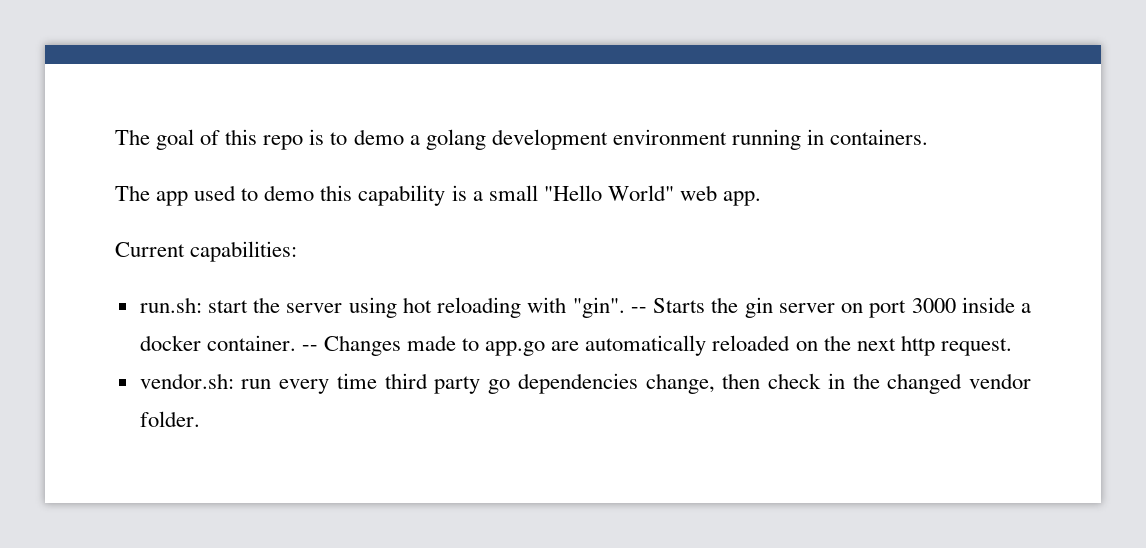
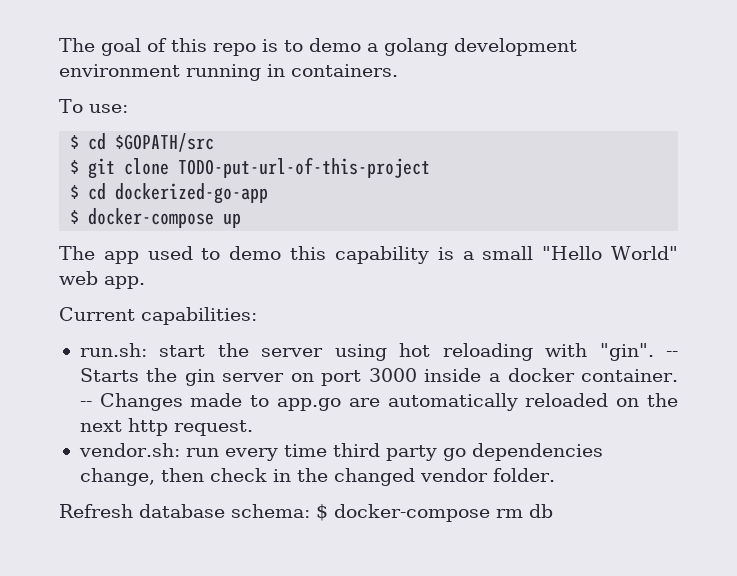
(929, 137) none -> [59,99,128,113] [70,133,215,152] [70,157,431,179] [70,183,269,204] [70,208,242,228] // To use: // $ cd $GOPATH/src // $ git clone TODO-put-url-of-this-project // $ cd dockerized-go-app // $ docker-compose up
(200, 419) none -> [59,504,553,522] // Refresh database schema: $ docker-compose rm db

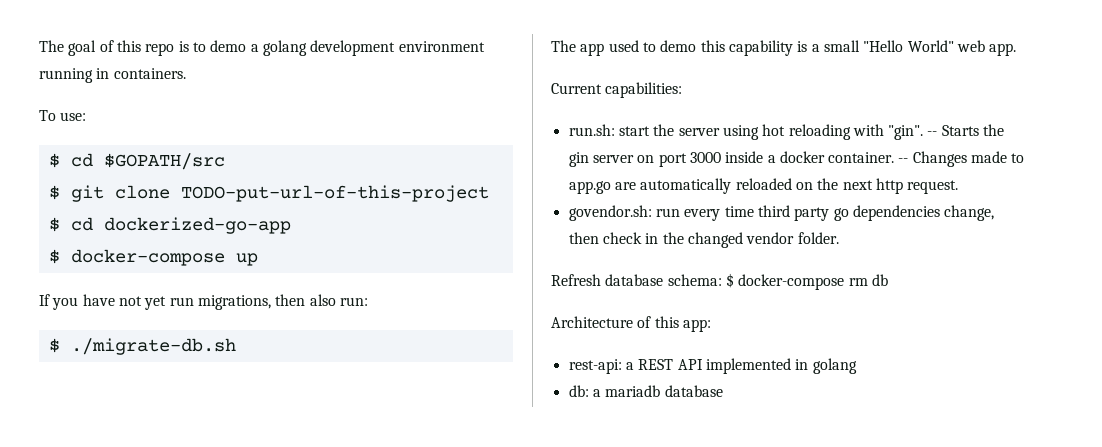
(242, 220) none -> [39,294,368,310] [48,338,236,355] // If you have not yet run migrations, then also run: // $ ./migrate-db.sh
[78,443,180,457] vendor.sh: -> [568,205,652,221] govendor.sh:
(553, 511) none -> [551,316,711,332] [568,358,857,374] [568,385,723,397] // Architecture of this app: // rest-api: a REST API implemented in golang // db: a mariadb database

